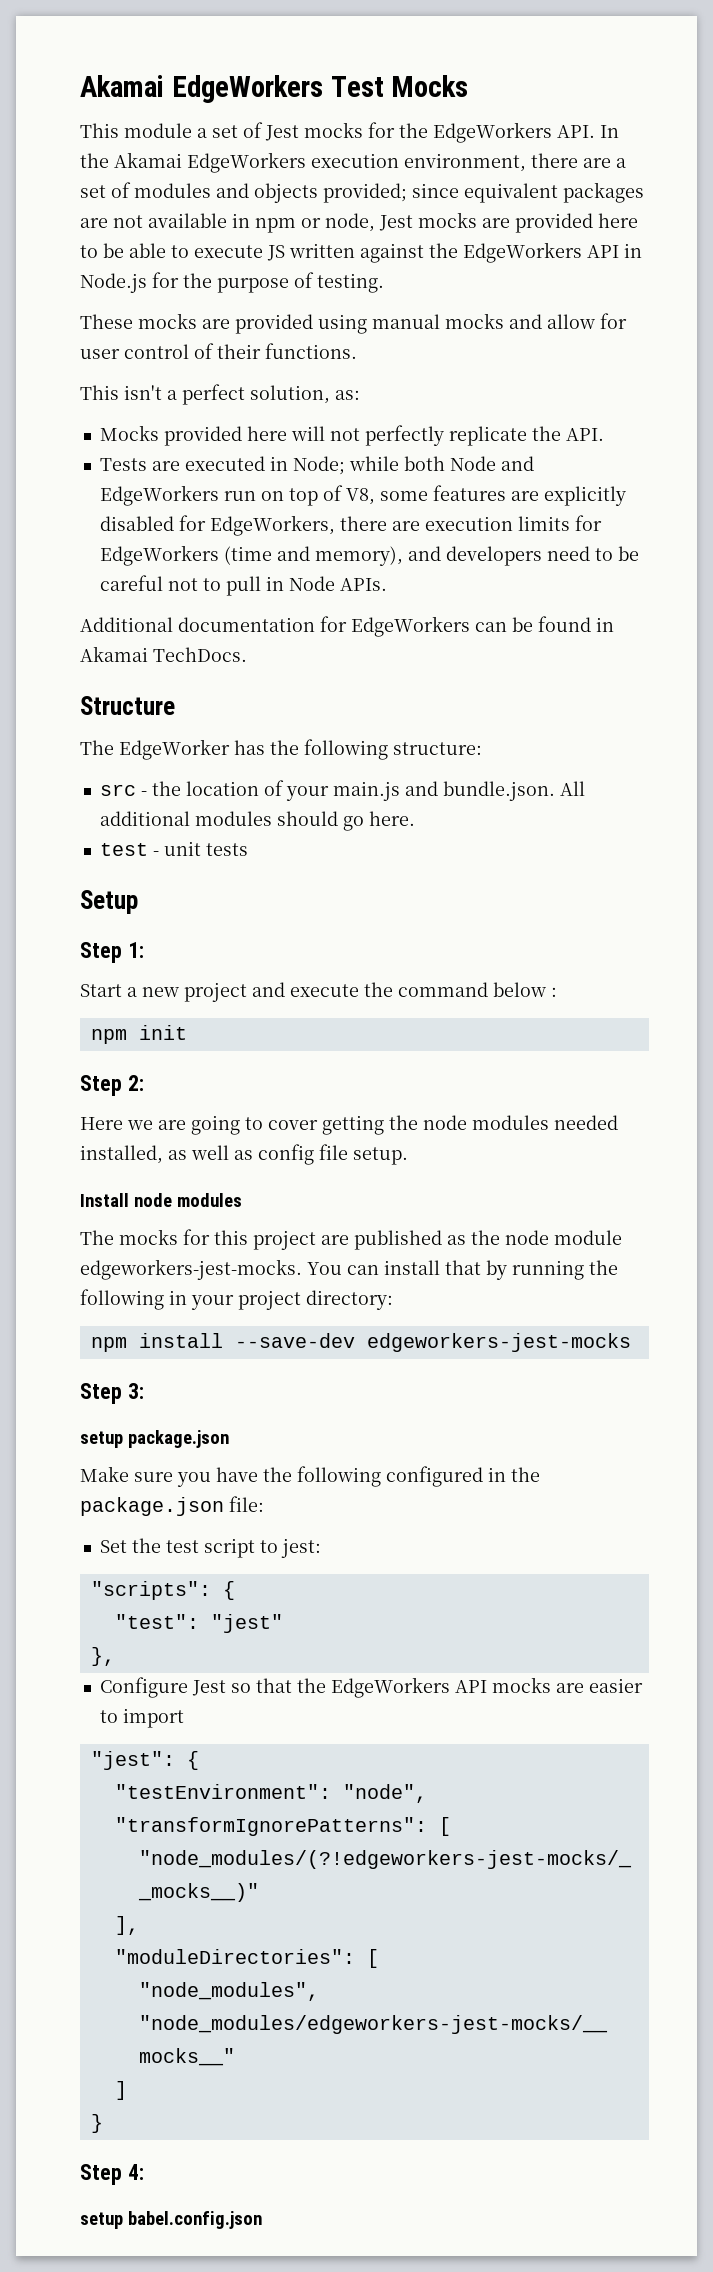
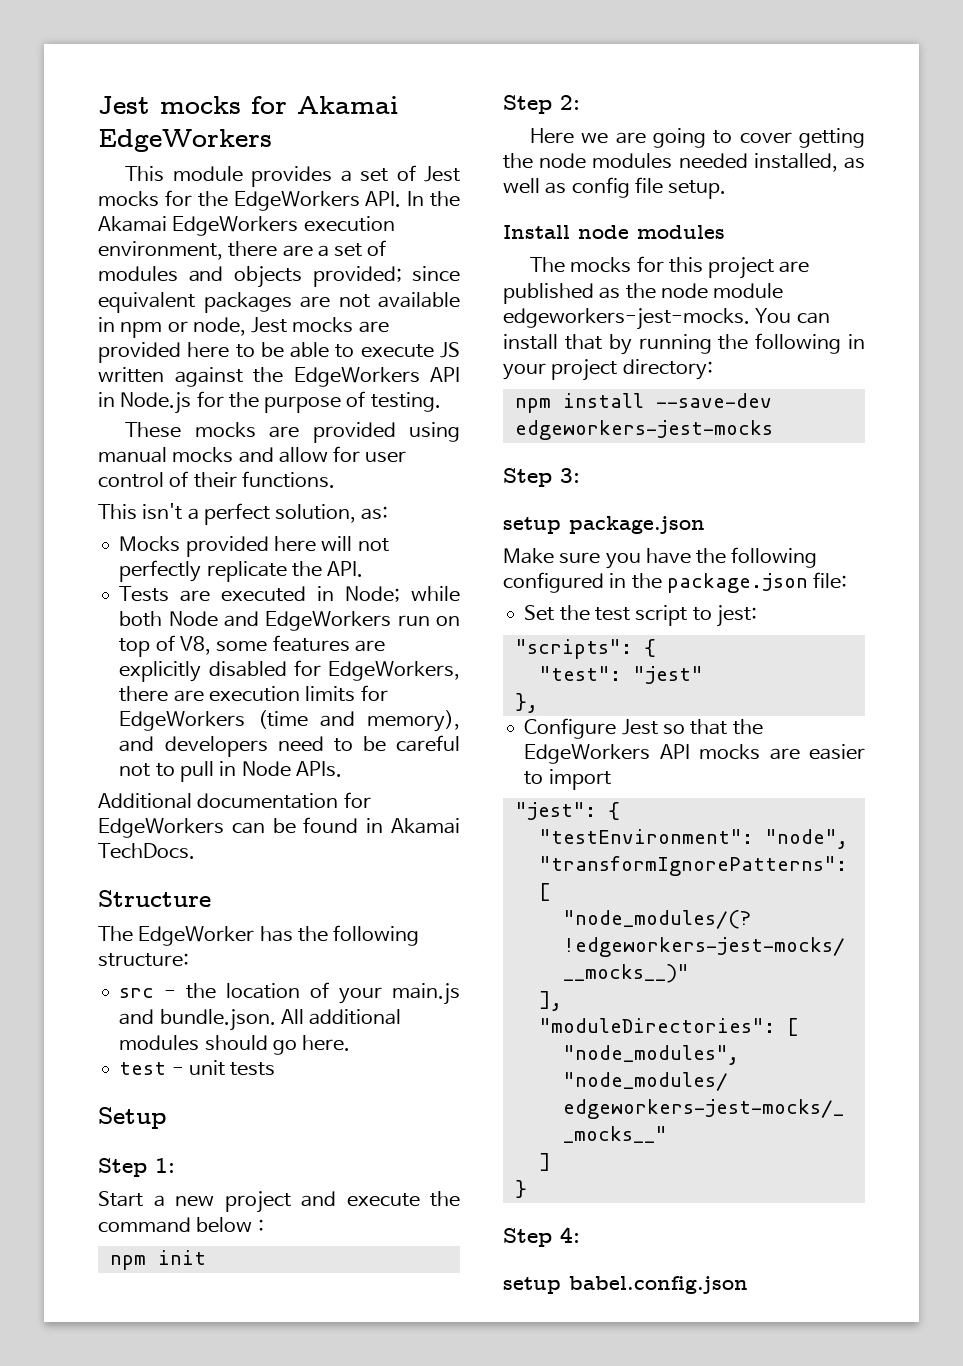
[80,75,469,103] Akamai EdgeWorkers Test Mocks -> [98,96,398,114] [98,129,272,152] Jest mocks for Akamai EdgeWorkers
(192, 130) none -> [251,166,333,187] provides

